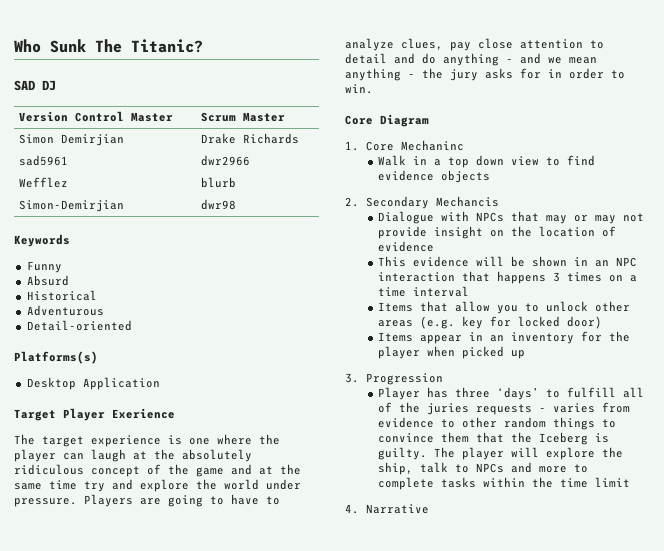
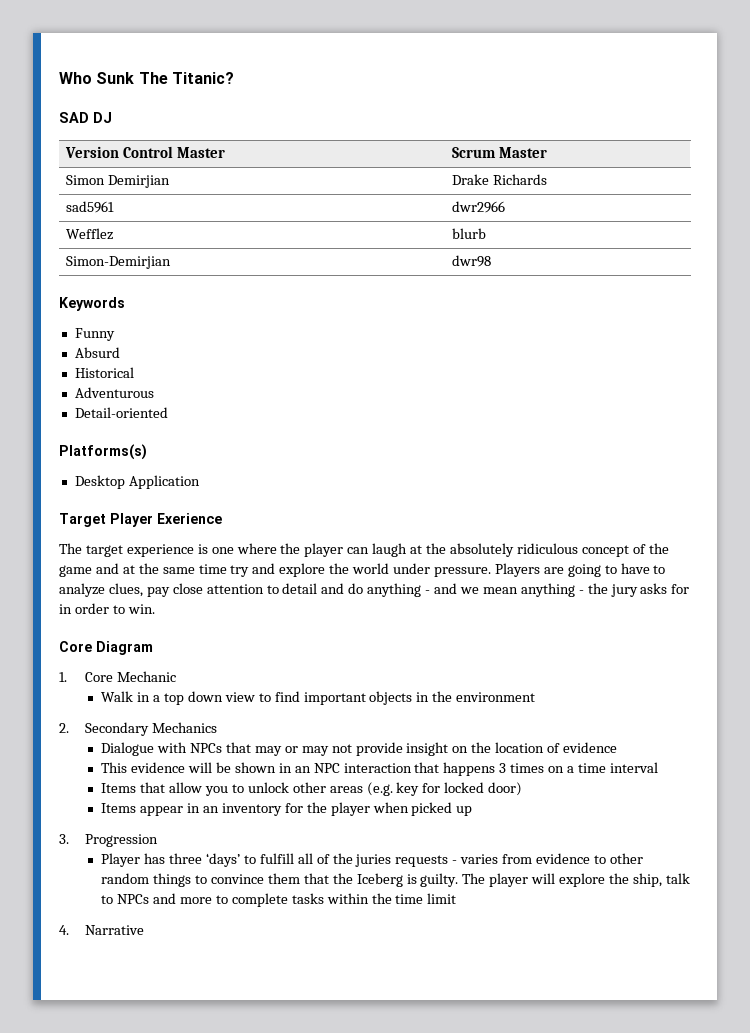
[400,140,464,151] Mechaninc -> [117,671,177,682] Mechanic
[378,170,435,181] evidence -> [303,692,366,705] important
(491, 176) none -> [416,691,536,702] in the environment
[435,196,499,207] Mechancis -> [152,722,218,733] Mechanics

